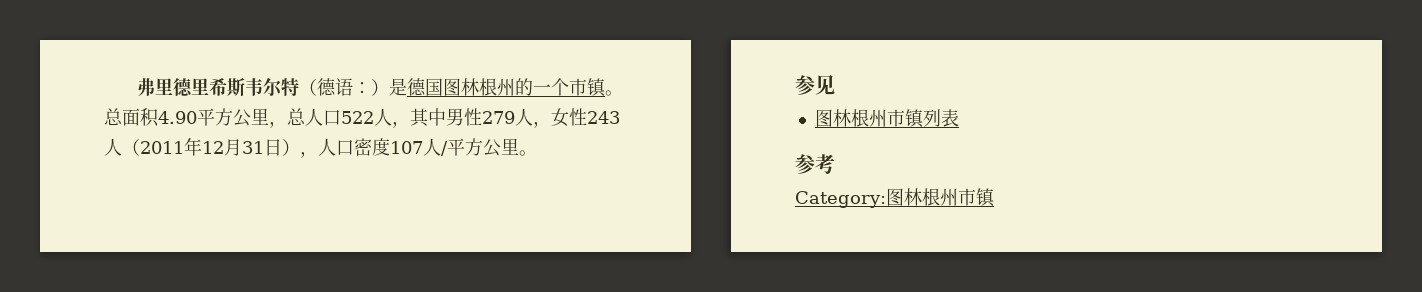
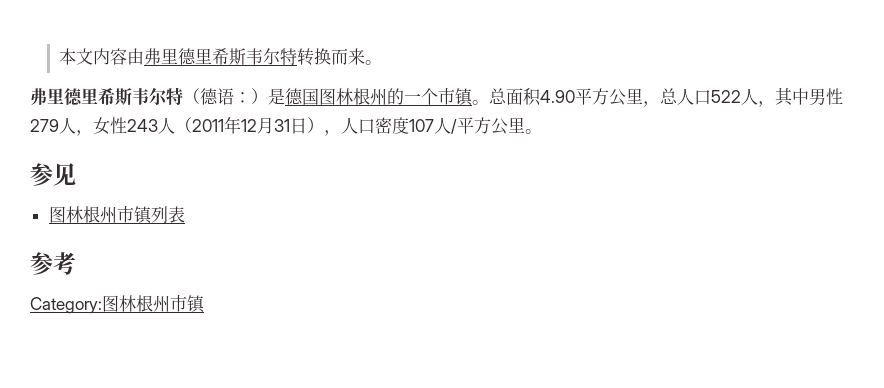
(137, 87) none -> [59,48,383,66] 本文内容由弗里德里希斯韦尔特转换而来。 //

